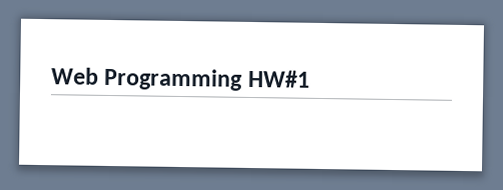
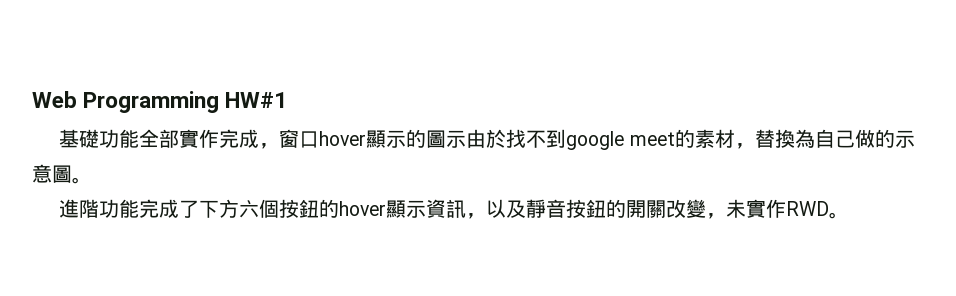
(310, 78) none -> [59,129,915,150] [32,164,92,184] [59,199,850,219] // 基礎功能全部實作完成，窗口hover顯示的圖示由於找不到google meet的素材，替換為自己做的示意圖。 // 進階功能完成了下方六個按鈕的hover顯示資訊，以及靜音按鈕的開關改變，未實作RWD。

